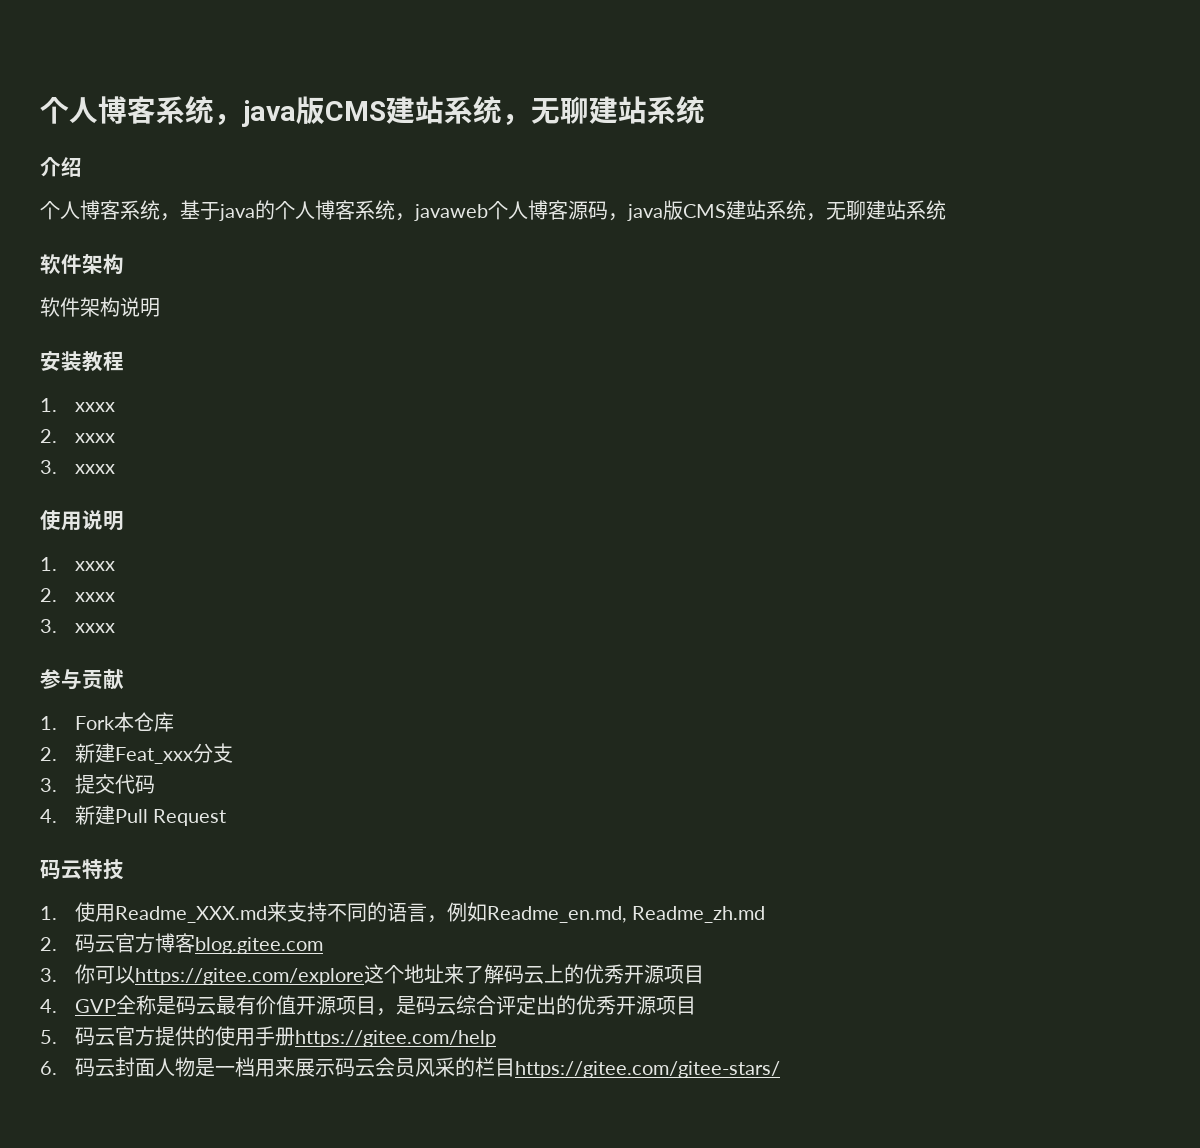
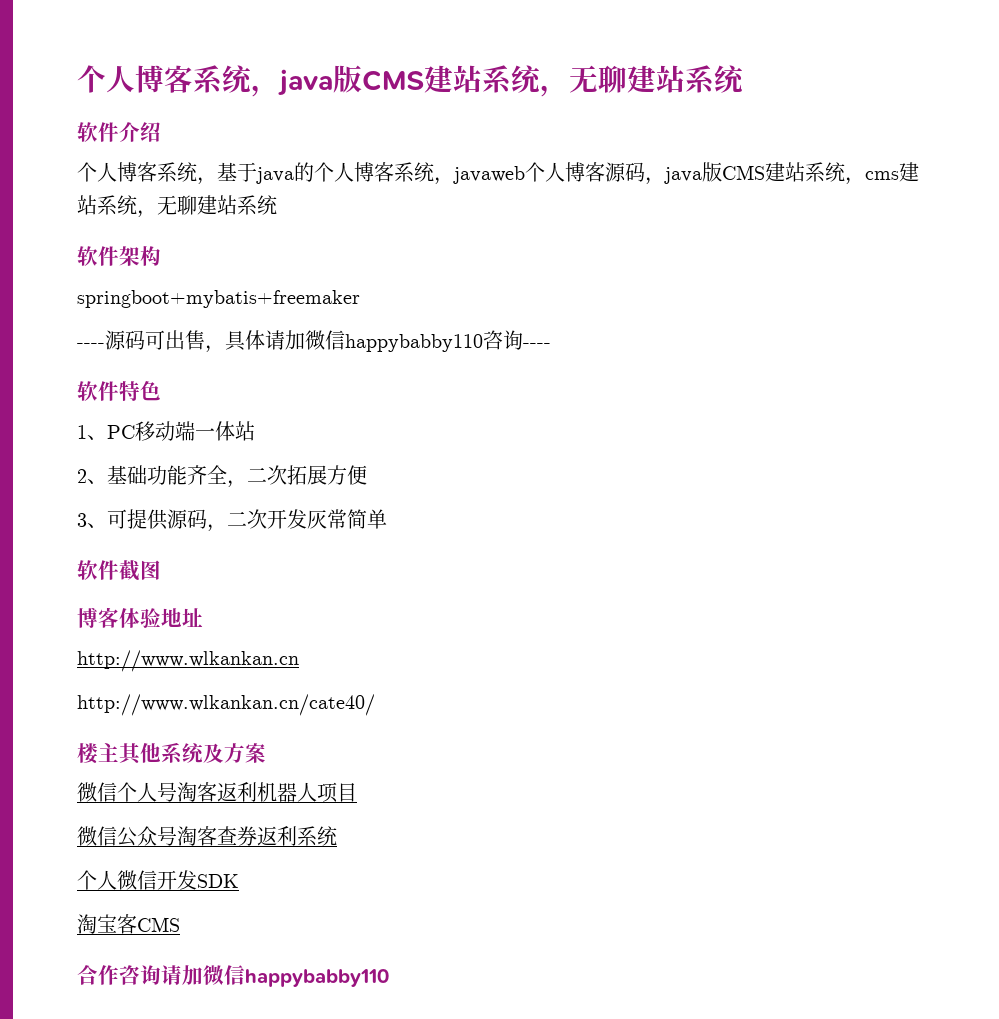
(705, 110) none -> [77,122,119,142] 软件
(826, 217) none -> [865,162,919,182] [77,195,157,218] cms建站系统，
[40,297,160,317] [40,351,124,372] [40,398,115,412] [40,429,115,443] [40,460,115,474] [40,510,124,531] [40,557,115,571] [40,588,115,602] [40,619,115,633] [40,669,124,690] [40,712,174,732] [40,743,233,764] [40,774,155,794] [40,805,227,826] [40,859,124,880] [40,902,766,923] [40,933,323,954] [40,964,704,985] [40,995,696,1016] [40,1026,496,1047] [40,1057,780,1078] 软件架构说明 // 安装教程 // 1. xxxx // 2. xxxx // 3. xxxx // 使用说明 // 1. xxxx // 2. xxxx // 3. xxxx // 参与贡献 // 1. Fork本仓库 // 2.新建Feat_xxx分支 // 3.提交代码 // 4.新建Pull Request // 码云特技 // 1.使用Readme_XXX.md来支持不同的语言，例如Readme_en.md, Readme_zh.md // 2.码云官方博客blog.gitee.com // 3.你可以https://gitee.com/explore这个地址来了解码云上的优秀开源项目 // 4. GVP全称是码云最有价值开源项目，是码云综合评定出的优秀开源项目 // 5.码云官方提供的使用手册https://gitee.com/help // 6.码云封面人物是一档用来展示码云会员风采的栏目https://gitee.com/gitee-stars/ -> [77,290,360,308] [77,330,551,353] [77,381,161,401] [77,421,255,441] [77,465,367,488] [77,509,387,532] [77,560,161,581] [77,607,203,628] [77,650,299,672] [77,694,375,716] [77,742,266,765] [77,782,357,803] [77,826,337,847] [77,870,239,890] [77,914,180,934] [77,965,389,987] springboot+mybatis+freemaker // ----源码可出售，具体请加微信happybabby110咨询---- // 软件特色 // 1、PC移动端一体站 // 2、基础功能齐全，二次拓展方便 // 3、可提供源码，二次开发灰常简单 // 软件截图 // 博客体验地址 // http://www.wlkankan.cn // http://www.wlkankan.cn/cate40/ // 楼主其他系统及方案 // 微信个人号淘客返利机器人项目 // 微信公众号淘客查券返利系统 // 个人微信开发SDK // 淘宝客CMS // 合作咨询请加微信happybabby110

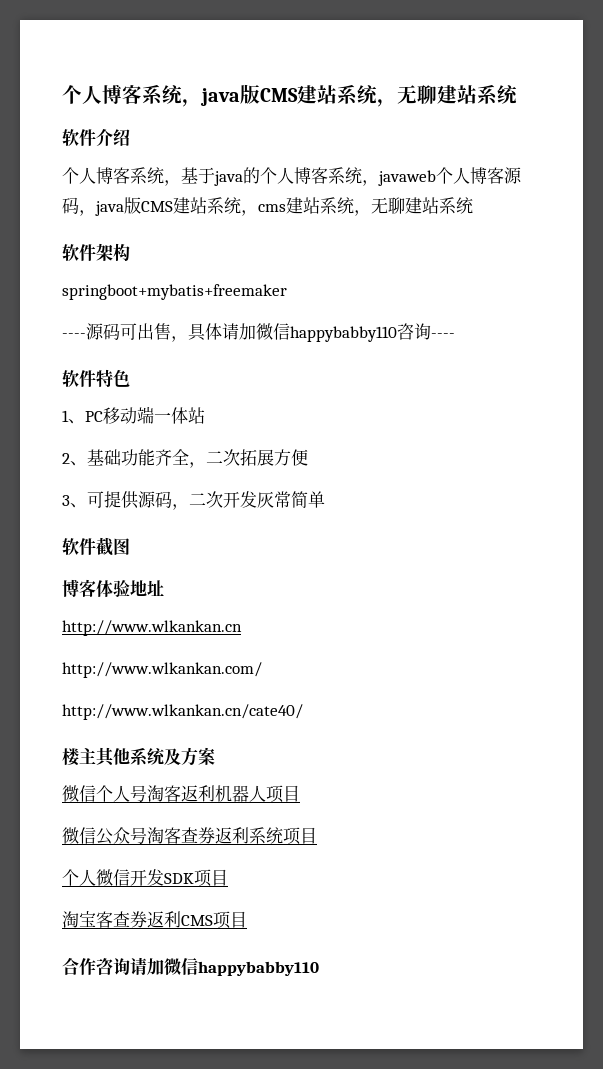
(299, 661) none -> [62,662,262,678] // http://www.wlkankan.com/
(337, 836) none -> [283,827,317,845] 项目
(239, 881) none -> [194,869,228,887] 项目
[137,917,180,932] CMS -> [113,911,247,929] 查券返利CMS项目

